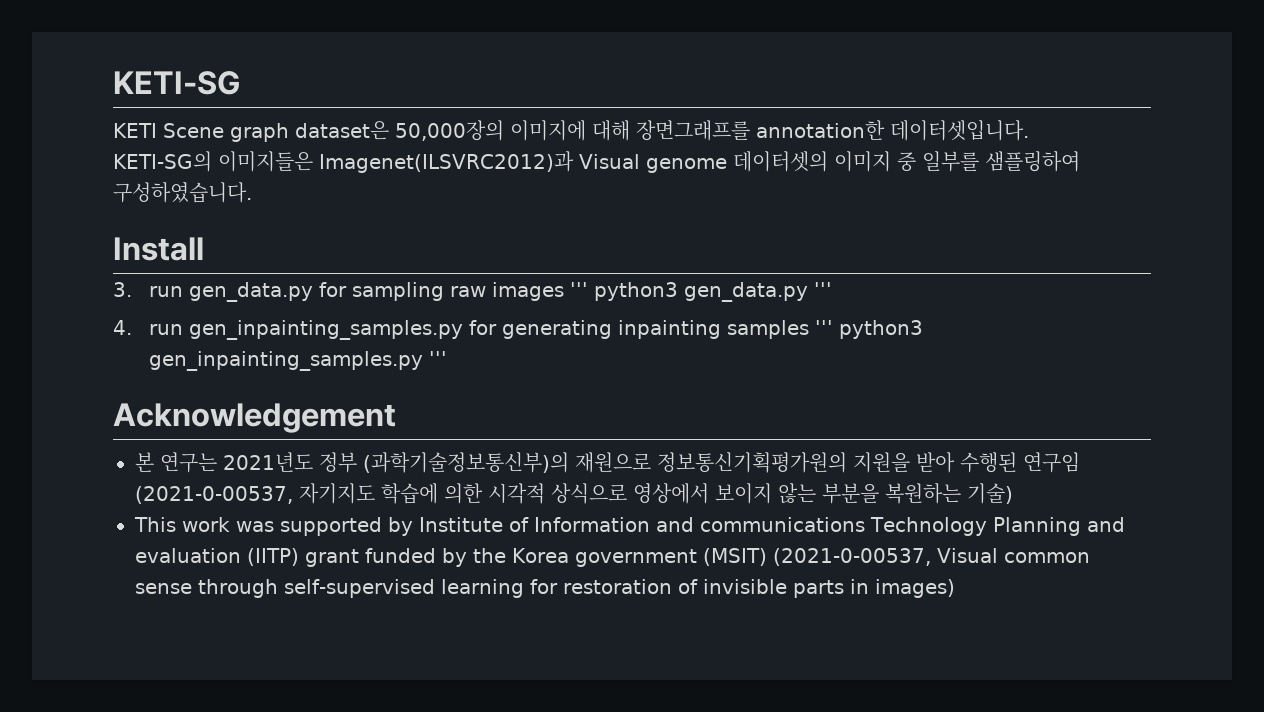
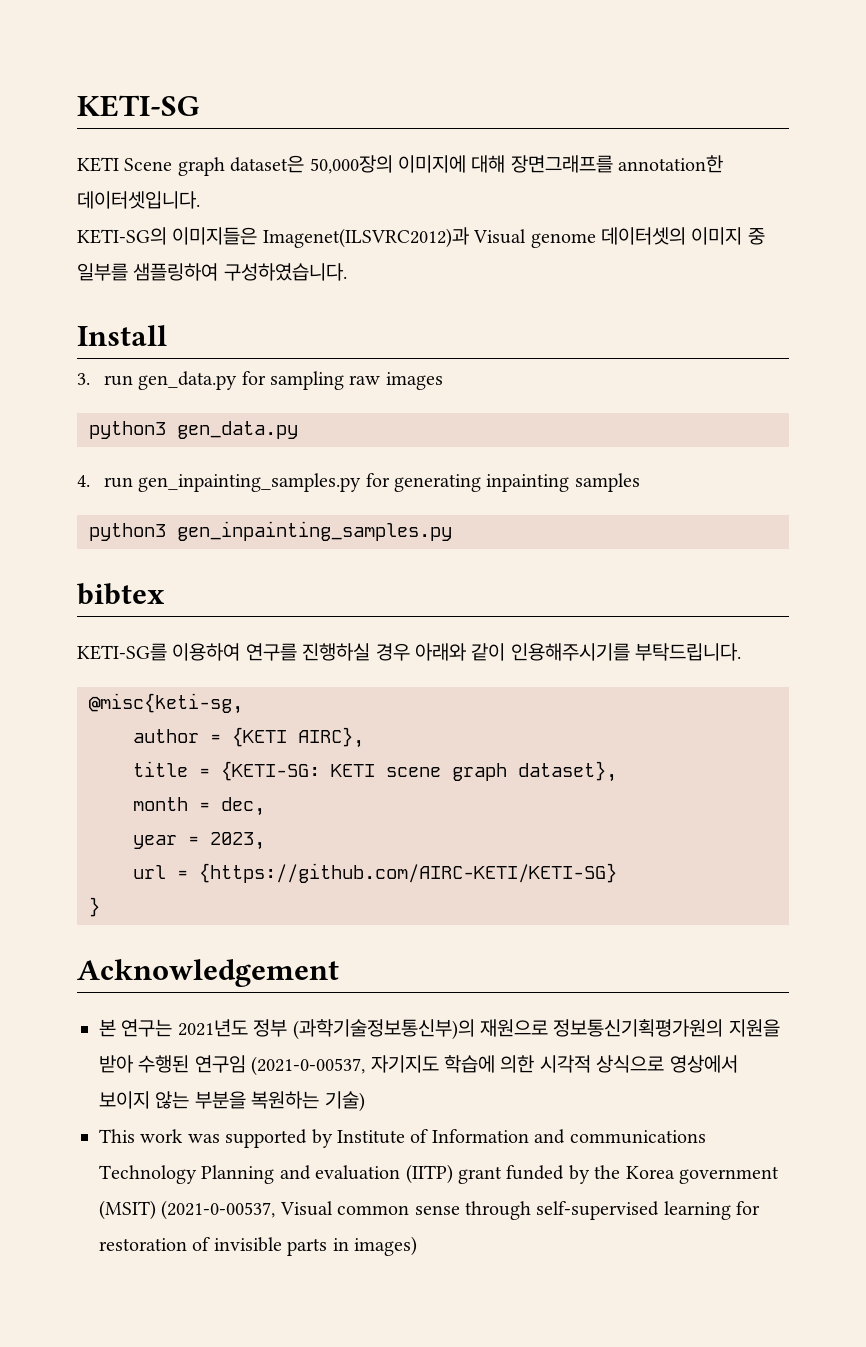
[570,282,589,297] ''' -> (443, 381) //
[814,282,833,297] ''' -> (298, 430) none
[815,320,834,335] ''' -> (640, 482) //
[429,351,448,366] ''' -> [77,583,165,605] [77,643,742,661] [89,693,243,714] [133,727,364,748] [133,761,617,782] [133,797,265,816] [133,832,265,850] [133,863,617,883] [89,897,100,917] // bibtex // KETI-SG를 이용하여 연구를 진행하실 경우 아래와 같이 인용해주시기를 부탁드립니다. // @misc{keti-sg, // author = {KETI AIRC}, // title = {KETI-SG: KETI scene graph dataset}, // month = dec, // year = 2023, // url = {https://github.com/AIRC-KETI/KETI-SG} // }

